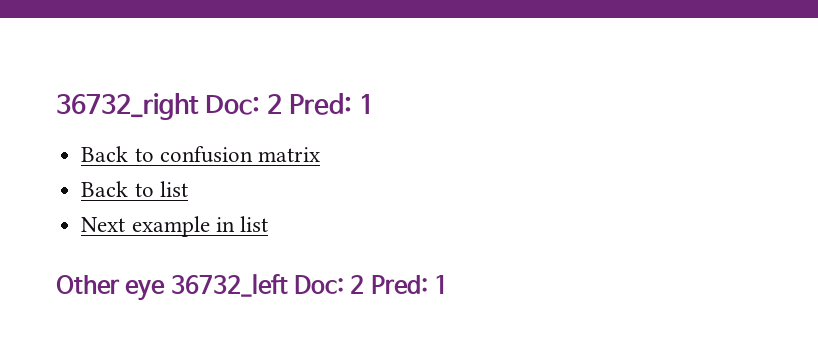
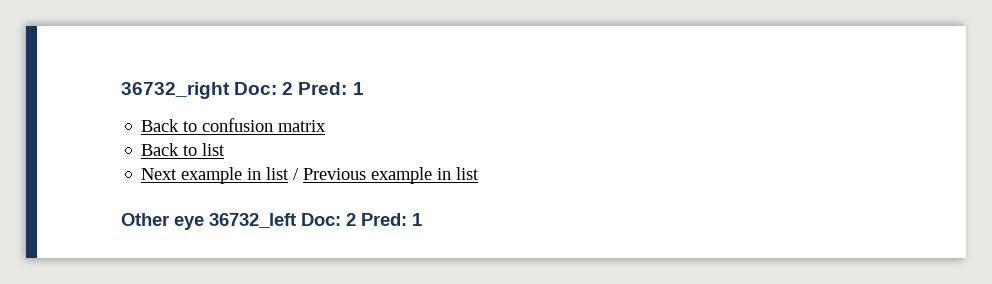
(268, 224) none -> [293,167,480,184] / Previous example in list

